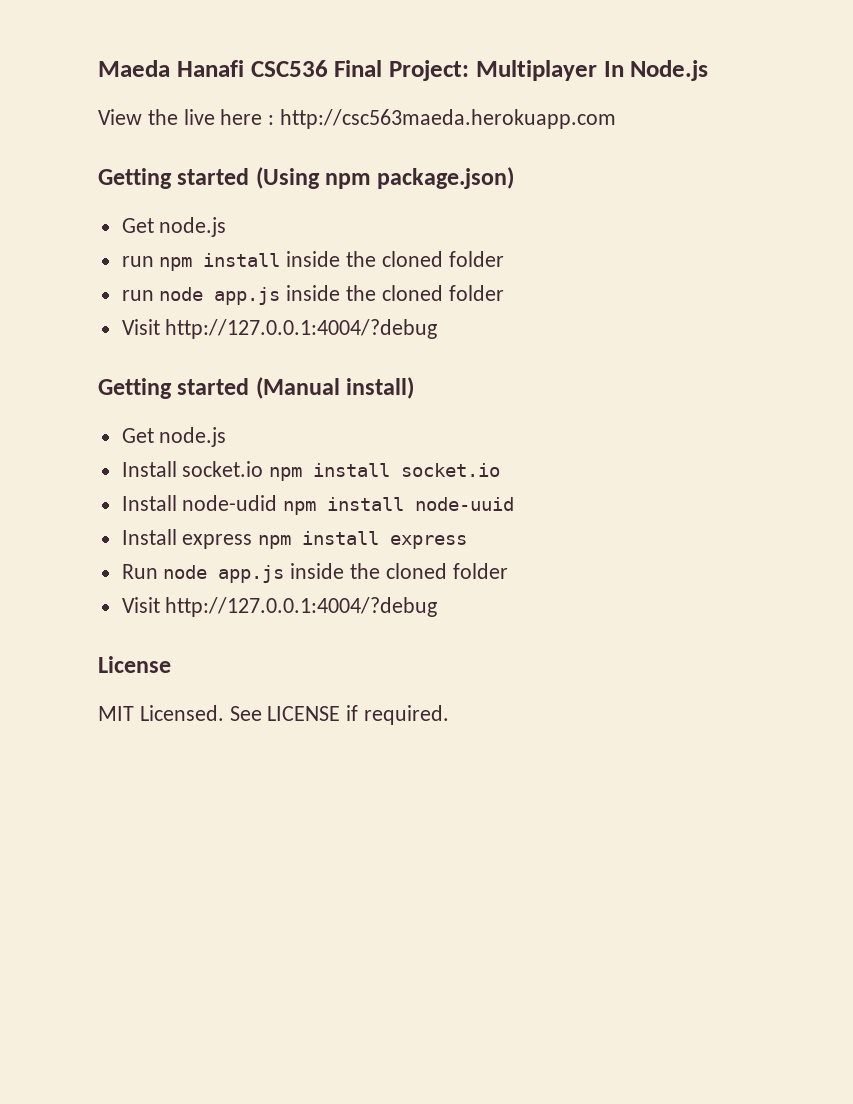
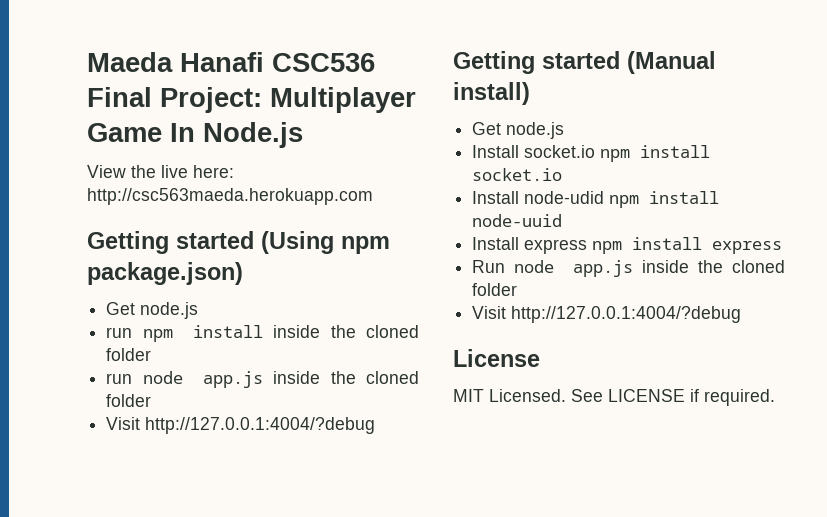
(597, 70) none -> [87,123,162,142] Game
[220,109,275,125] here : -> [193,165,234,178] here:

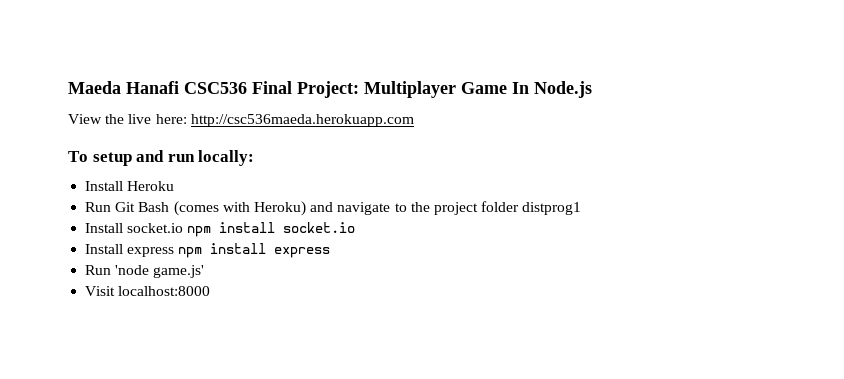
[87,188,373,205] [87,231,390,254] [87,262,243,285] [106,302,199,319] [106,325,419,342] [106,348,152,361] [106,371,419,388] [106,394,152,407] [106,417,376,434] [453,51,716,74] [453,82,530,105] [472,122,565,139] http://csc563maeda.herokuapp.com // Getting started (Using npm package.json) // Get node.js // run npm install inside the cloned folder // run node app.js inside the cloned folder // Visit http://127.0.0.1:4004/?debug // Getting started (Manual install) // Get node.js -> [190,114,414,127] [68,150,255,166] [85,181,175,191] [85,201,582,216] http://csc536maeda.herokuapp.com // To setup and run locally: // Install Heroku // Run Git Bash (comes with Heroku) and navigate to the project folder distprog1
[472,191,720,208] [472,214,563,227] // Install node-udid npm install node-uuid -> (356, 227) none
[514,260,785,277] [472,283,518,296] [472,306,742,323] [453,349,540,367] [453,389,775,406] node app.js inside the cloned folder // Visit http://127.0.0.1:4004/?debug // License // MIT Licensed. See LICENSE if required. -> [115,265,205,278] [85,286,211,296] 'node game.js' // Visit localhost:8000

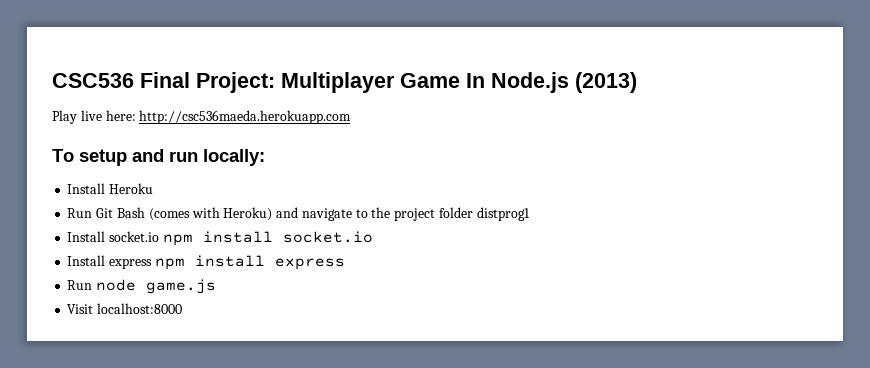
[68,81,179,94] Maeda Hanafi -> (52, 80) none
[68,114,125,124] // View the -> [575,72,637,93] [52,110,77,124] (2013) // Play
[115,265,205,278] 'node game.js' -> [96,279,217,294] node game.js

